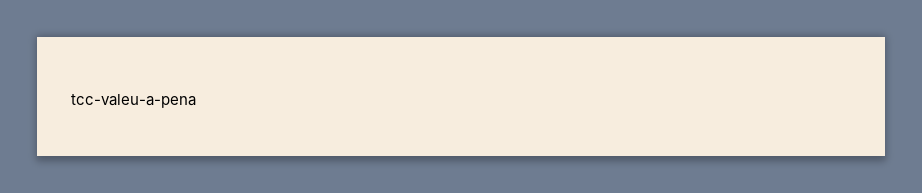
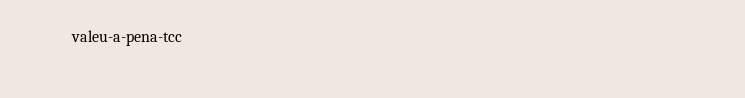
[71,94,196,108] tcc-valeu-a-pena -> [71,30,182,46] valeu-a-pena-tcc

